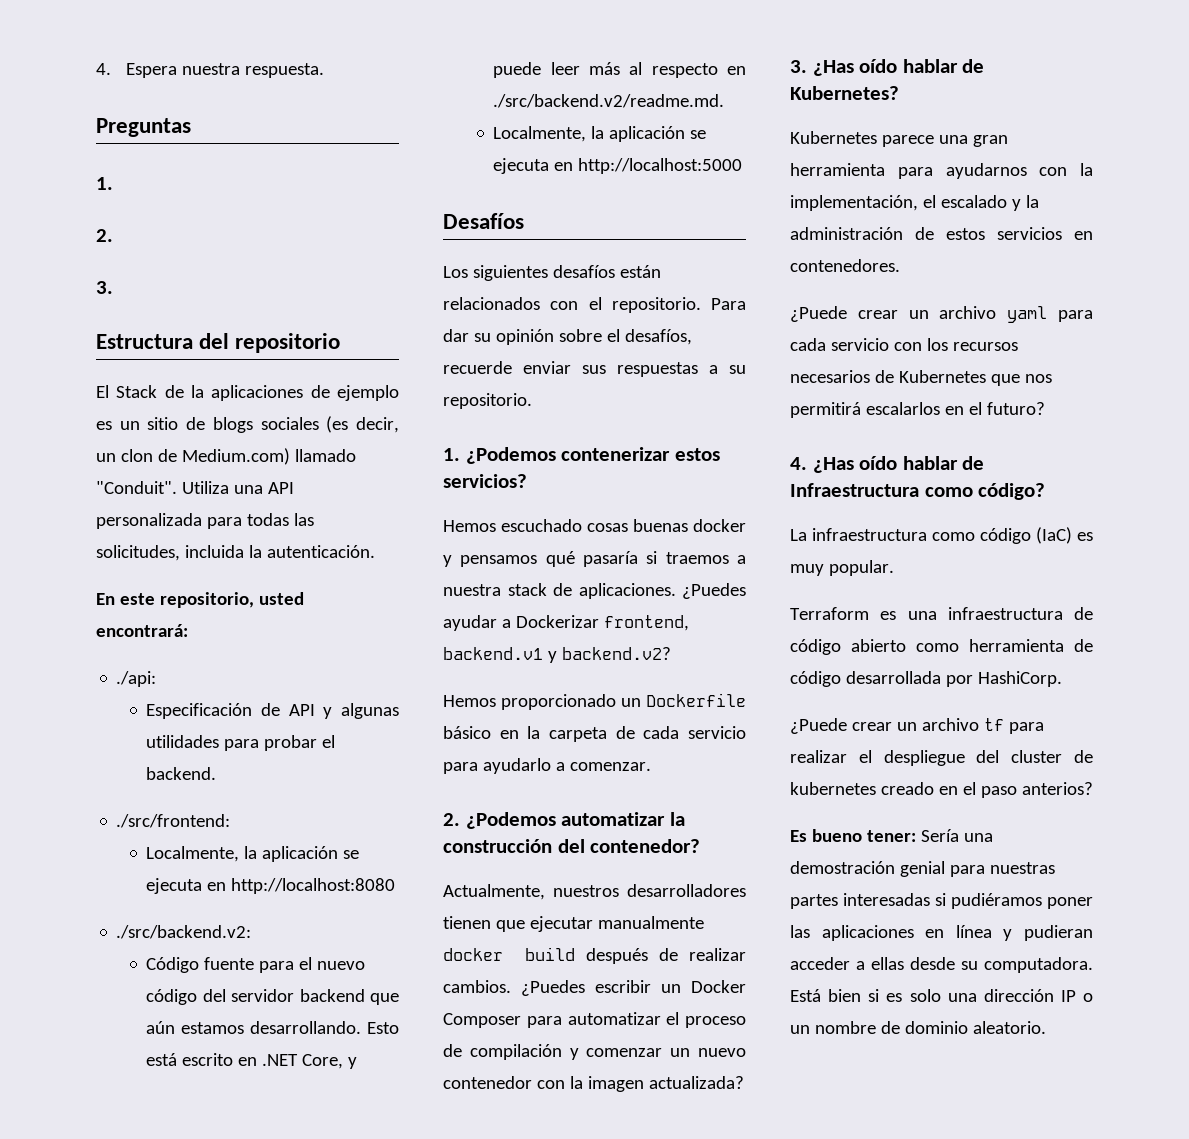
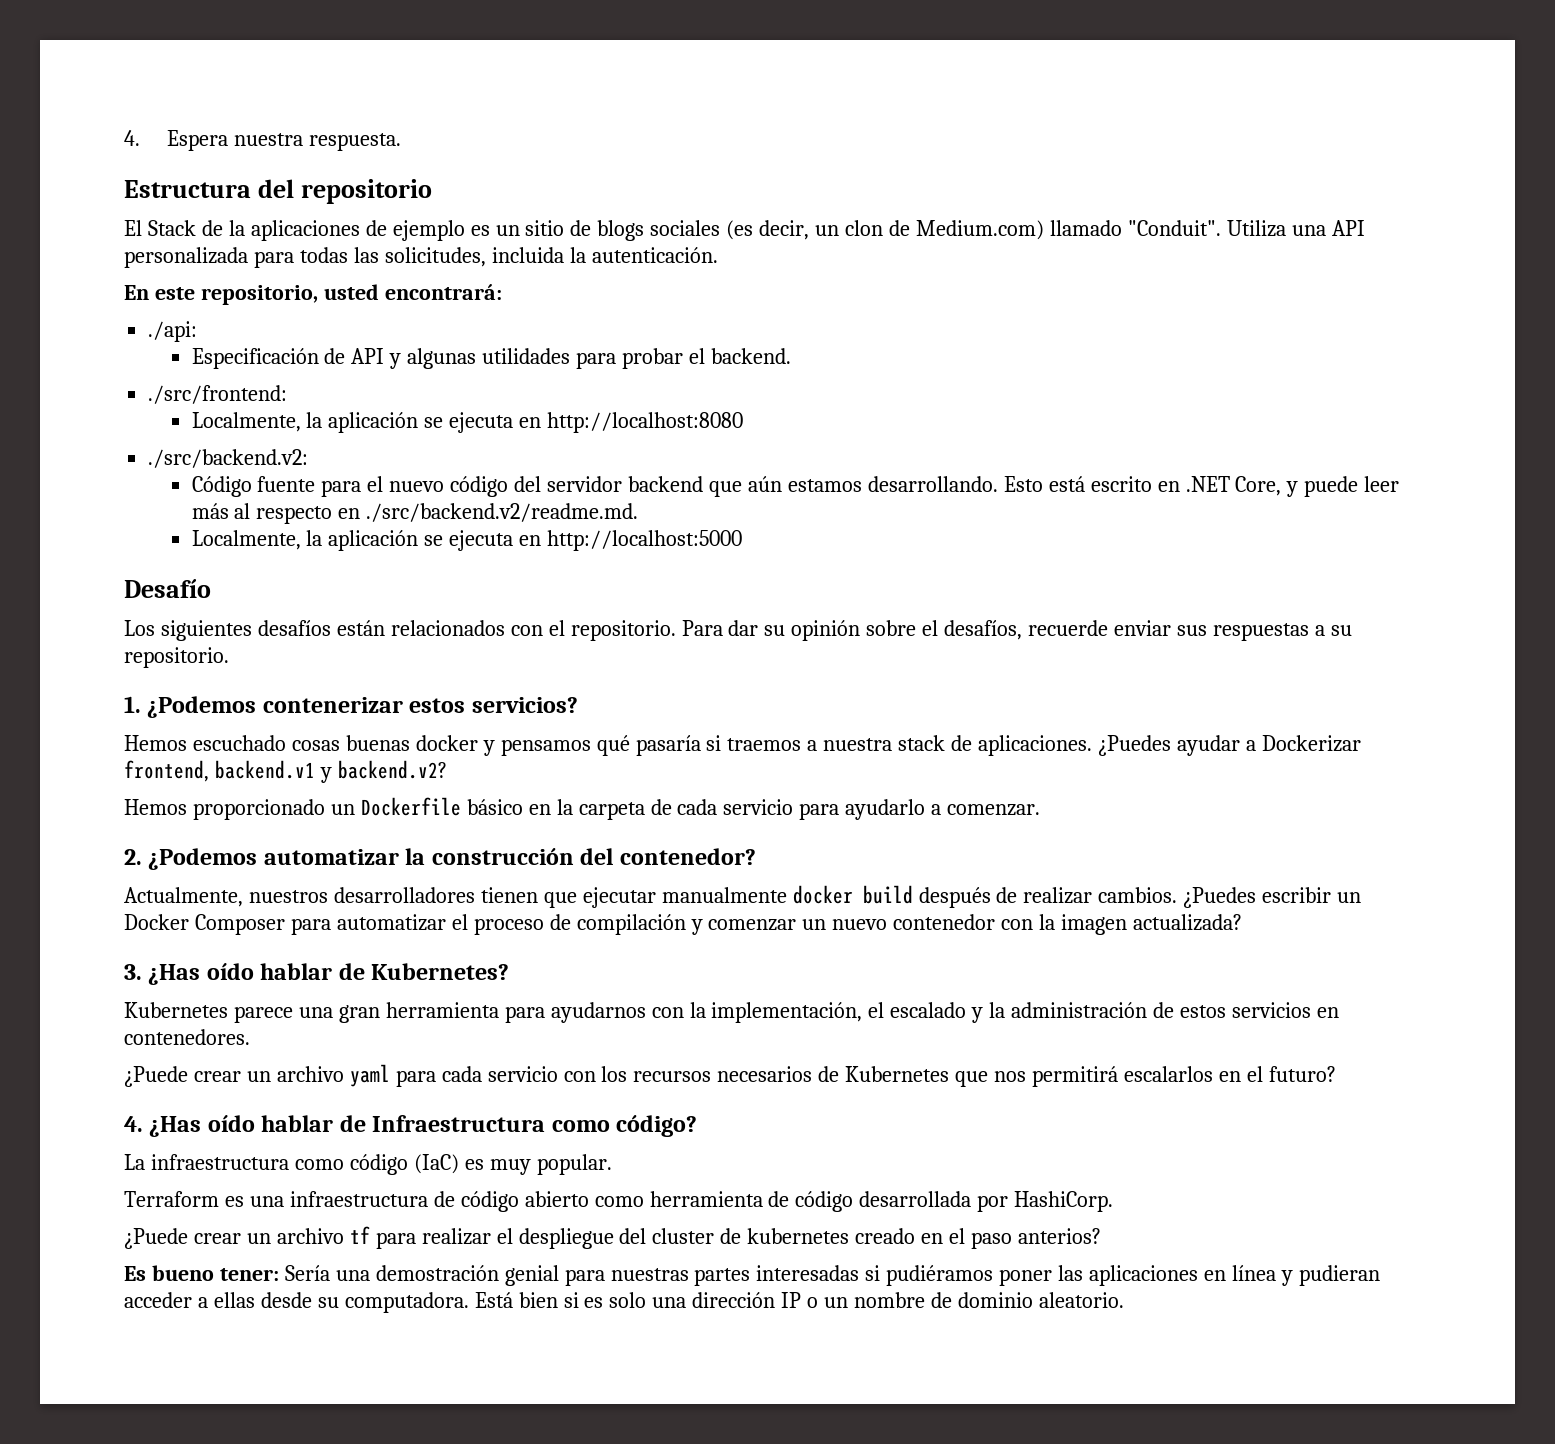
[96,118,191,137] [96,177,113,190] [96,229,113,242] [96,281,113,294] // Preguntas // 1. // 2. // 3. -> (402, 142) none
[443,213,524,229] Desafíos -> [124,579,211,598] Desafío

